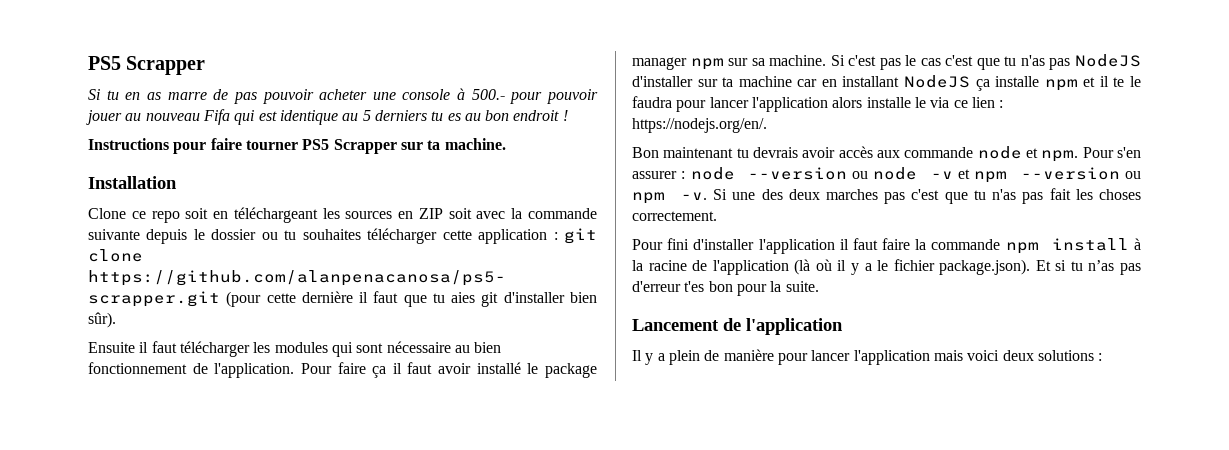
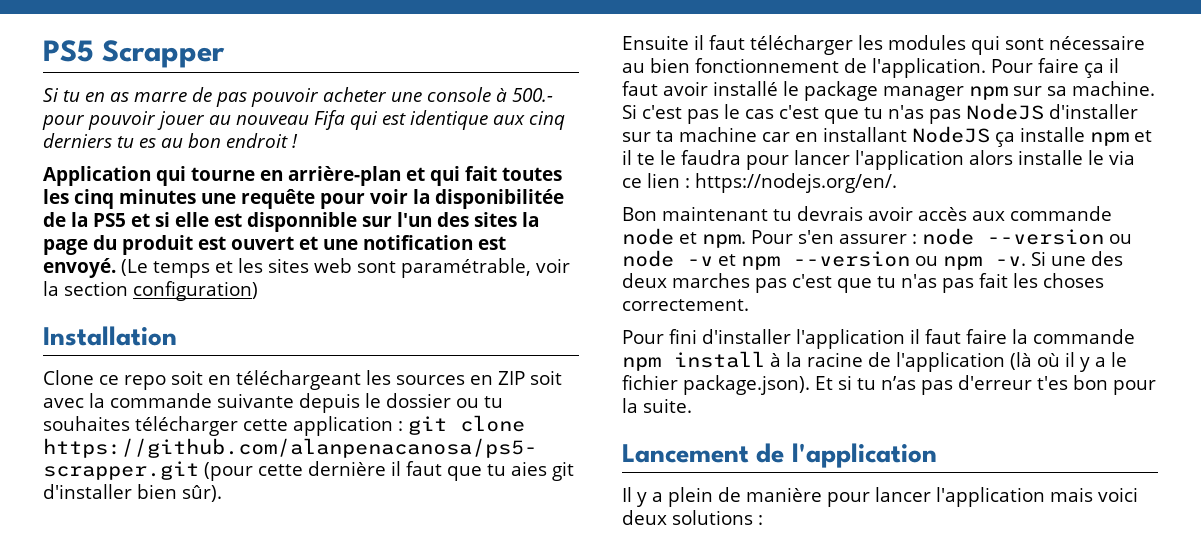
[342,110,371,121] au 5 -> [493,111,565,130] aux cinq
[88,138,506,154] Instructions pour faire tourner PS5 Scrapper sur ta machine. -> [43,166,562,186] [43,189,564,209] [43,212,539,232] [43,235,506,255] [43,258,570,278] [43,281,258,301] Application qui tourne en arrière-plan et qui fait toutes les cinq minutes une requête pour voir la disponibilitée de la PS5 et si elle est disponnible sur l'un des sites la page du produit est ouvert et une notification est envoyé. (Le temps et les sites web sont paramétrable, voir la section configuration)

